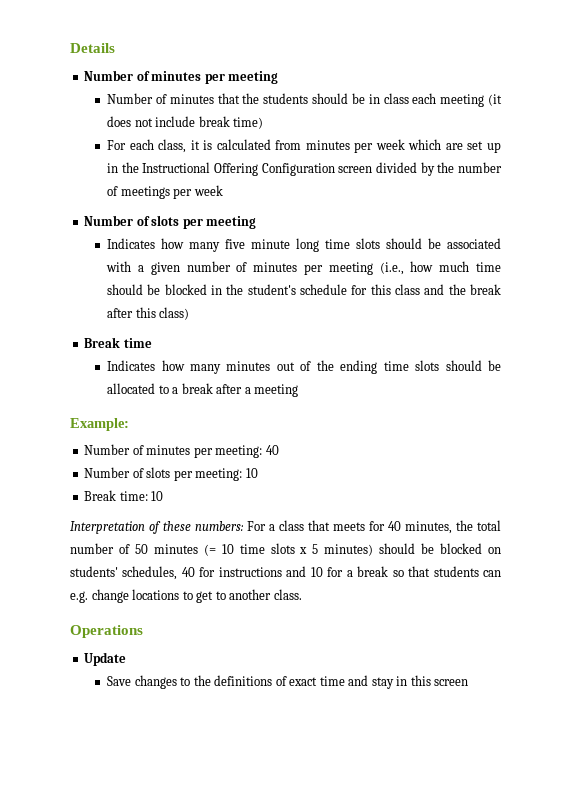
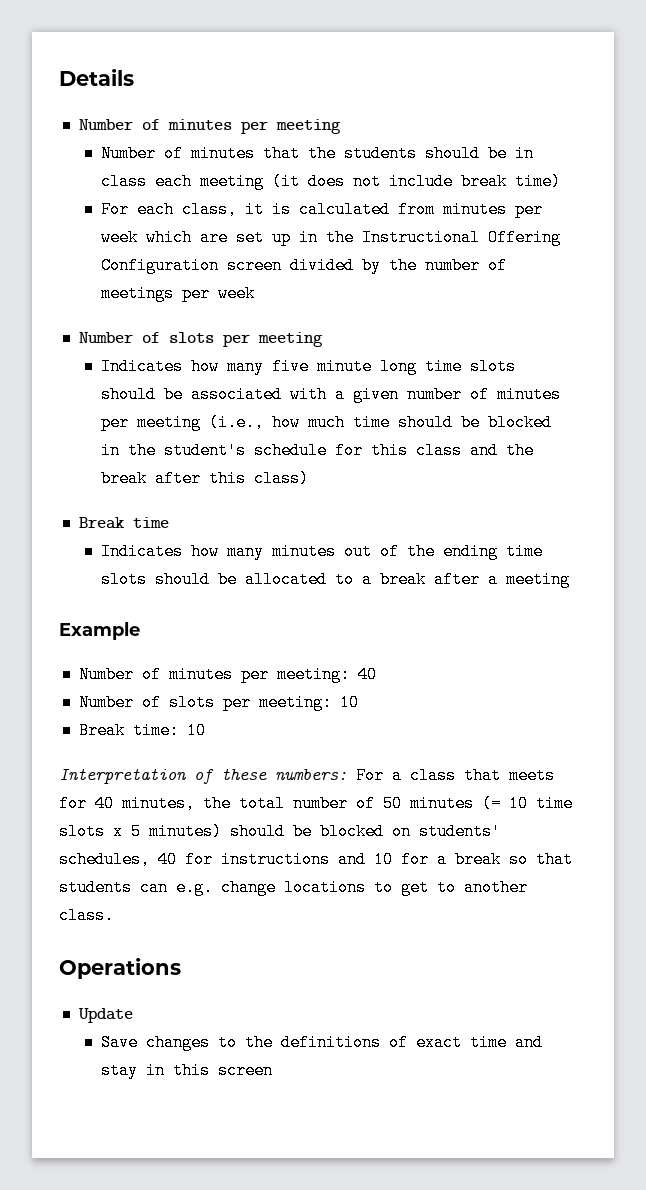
[70,418,129,431] Example: -> [59,622,140,640] Example

